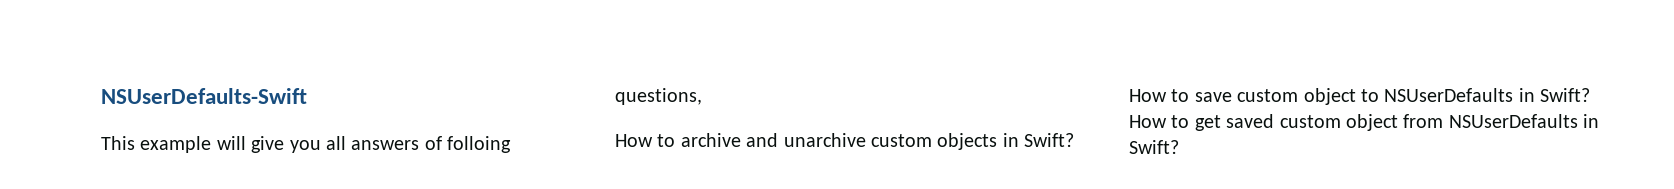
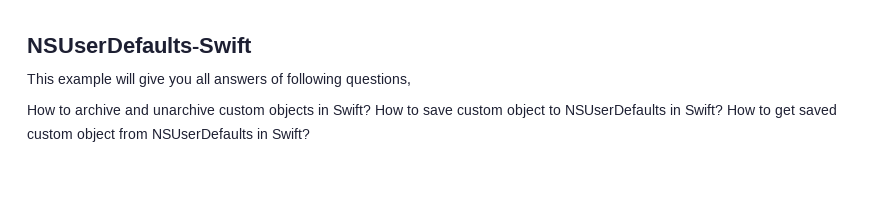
[447,136,512,153] folloing -> [287,73,342,87] following

